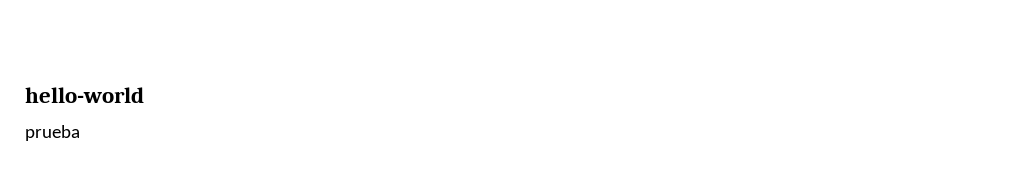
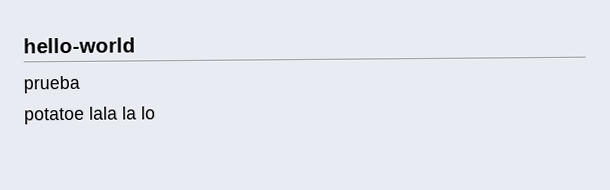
(80, 133) none -> [24,106,156,125] // potatoe lala la lo

